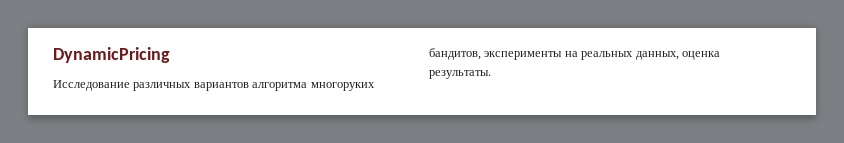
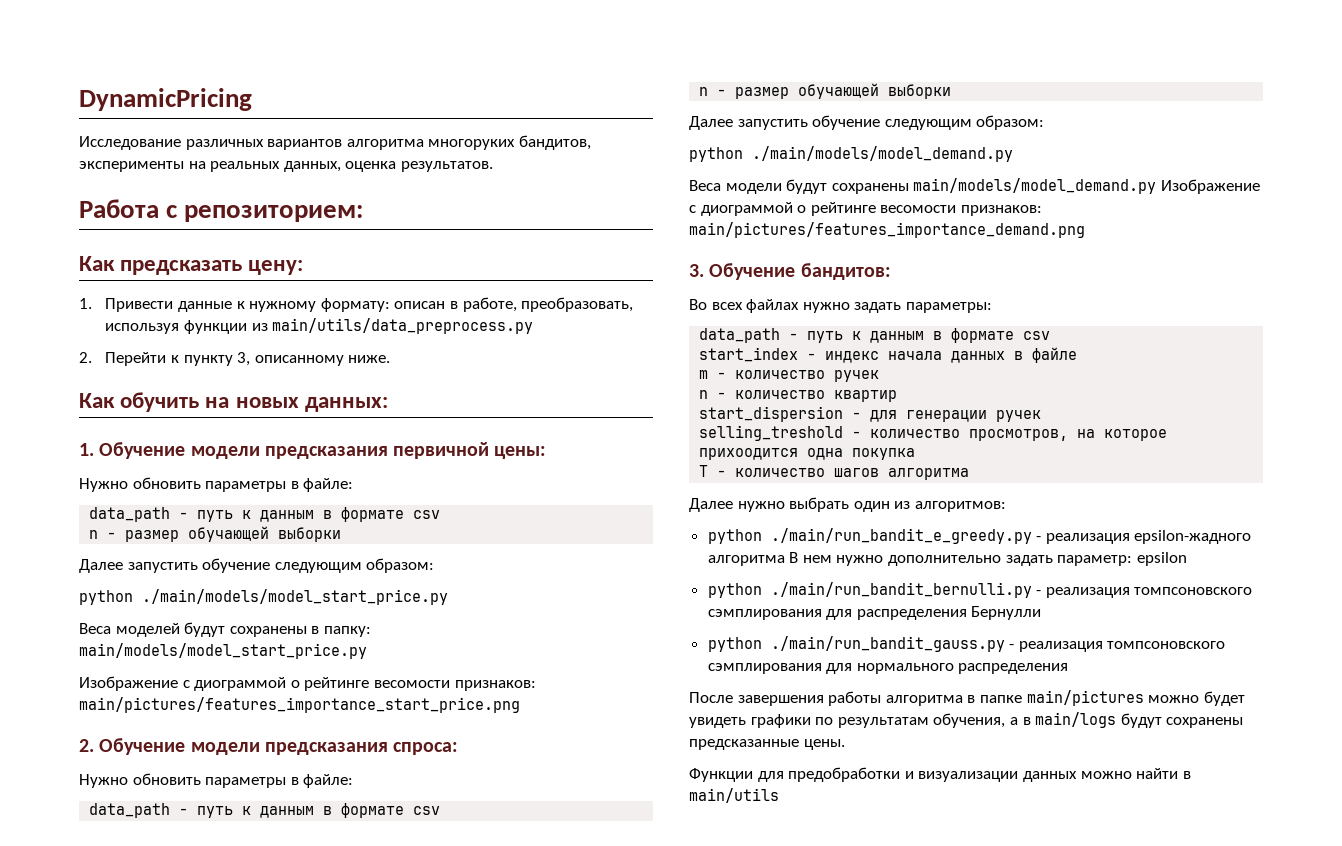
[429,70,491,79] результаты. -> [400,161,493,172] [79,199,364,222] [79,256,304,275] [79,297,634,312] [105,318,534,334] [79,352,391,366] [79,392,388,412] [79,442,547,459] [79,477,354,492] [89,507,441,522] [89,526,342,542] [79,558,435,573] [79,589,448,605] [79,622,371,637] [79,643,367,659] [79,676,536,691] [79,697,520,713] [79,738,459,755] [79,773,354,788] [89,803,441,818] [699,83,952,99] [689,115,1045,130] [689,146,1013,162] [689,178,1260,194] [689,202,1042,216] [689,222,1085,238] [689,263,891,280] [689,299,992,313] [699,328,1051,343] [699,347,1078,363] [699,370,880,382] [699,390,898,402] [699,406,1042,422] [699,425,1168,441] [699,448,916,460] [699,465,970,480] [689,497,1006,512] [707,528,1252,544] [707,552,1187,566] [707,582,1253,598] [707,606,1042,620] [707,636,1226,652] [707,663,1069,674] [689,690,1245,706] [689,712,1244,728] [689,739,845,750] [689,767,1191,782] [689,788,779,803] результатов. // Работа с репозиторием: // Как предсказать цену: // 1. Привести данные к нужному формату: описан в работе, преобразовать, используя функции из main/utils/data_preprocess.py // 2. Перейти к пункту 3, описанному ниже. // Как обучить на новых данных: // 1. Обучение модели предсказания первичной цены: // Нужно обновить параметры в файле: // data_path - путь к данным в формате csv // n - размер обучающей выборки // Далее запустить обучение следующим образом: // python ./main/models/model_start_price.py // Веса моделей будут сохранены в папку: main/models/model_start_price.py // Изображение с диограммой о рейтинге весомости признаков: main/pictures/features_importance_start_price.png // 2. Обучение модели предсказания спроса: // Нужно обновить параметры в файле: // data_path - путь к данным в формате csv // n - размер обучающей выборки // Далее запустить обучение следующим образом: // python ./main/models/model_demand.py // Веса модели будут сохранены main/models/model_demand.py Изображение с диограммой о рейтинге весомости признаков: main/pictures/features_importance_demand.png // 3. Обучение бандитов: // Во всех файлах нужно задать параметры: // data_path - путь к данным в формате csv // start_index - индекс начала данных в файле // m - количество ручек // n - количество квартир // start_dispersion - для генерации ручек // selling_treshold - количество просмотров, на которое прихоодится одна покупка // T - количество шагов алгоритма // Далее нужно выбрать один из алгоритмов: // python ./main/run_bandit_e_greedy.py - реализация epsilon-жадного алгоритма В нем нужно дополнительно задать параметр: epsilon // python ./main/run_bandit_bernulli.py - реализация томпсоновского сэмплирования для распределения Бернулли // python ./main/run_bandit_gauss.py - реализация томпсоновского сэмплирования для нормального распределения // После завершения работы алгоритма в папке main/pictures можно будет увидеть графики по результатам обучения, а в main/logs будут сохранены предсказанные цены. // Функции для предобработки и визуализации данных можно найти в main/utils

